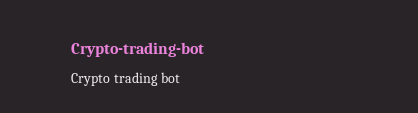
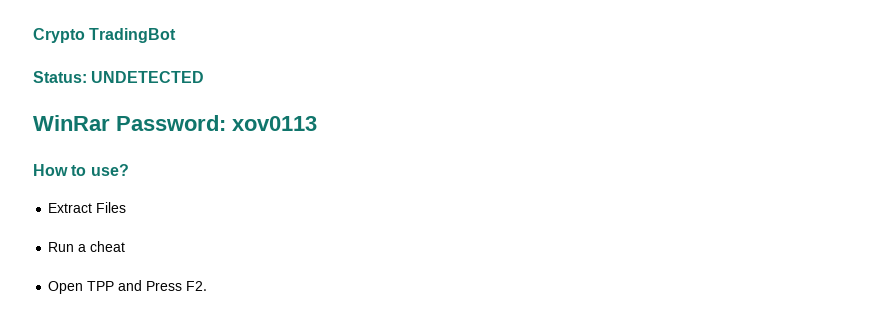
[71,42,204,57] [71,72,180,86] Crypto-trading-bot // Crypto trading bot -> [33,28,177,43] [33,71,205,83] [33,115,317,131] [33,164,129,176] [48,202,127,213] [48,241,126,252] [48,280,208,294] Crypto TradingBot // Status: UNDETECTED // WinRar Password: xov0113 // How to use? // Extract Files // Run a cheat // Open TPP and Press F2.

